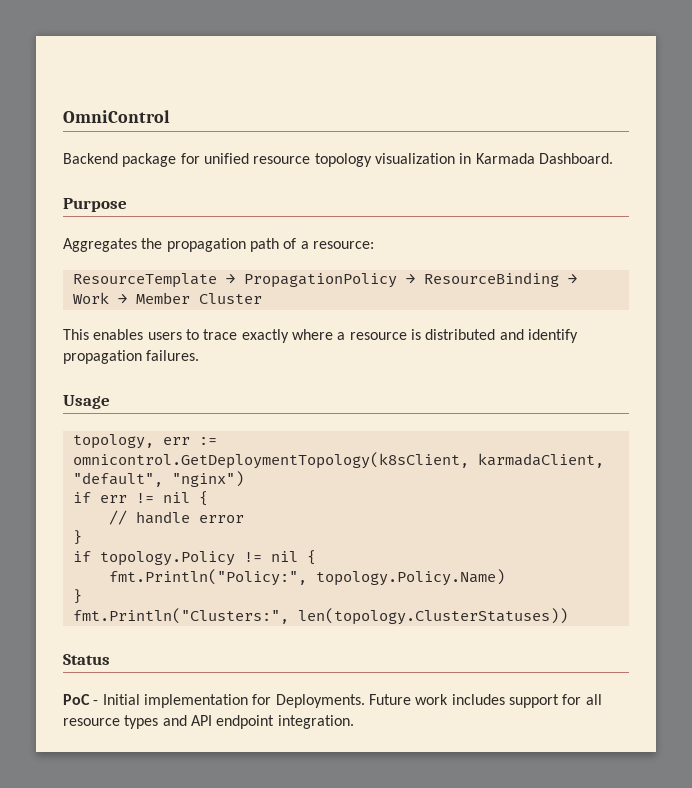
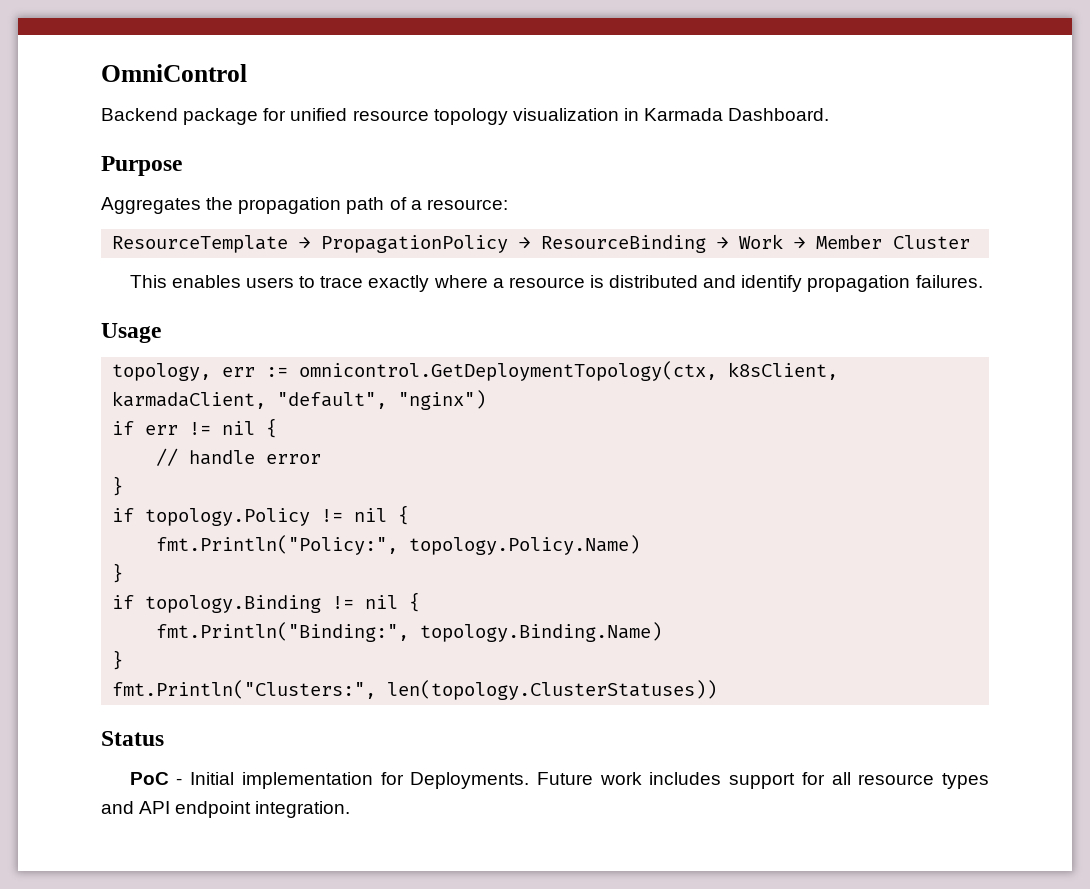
[72,452,469,469] omnicontrol.GetDeploymentTopology(k8sClient, -> [299,361,839,381] omnicontrol.GetDeploymentTopology(ctx, k8sClient,
(82, 596) none -> [112,592,421,613] [156,622,663,642] [112,650,124,670] // if topology.Binding != nil { // fmt.Println("Binding:", topology.Binding.Name) // }

